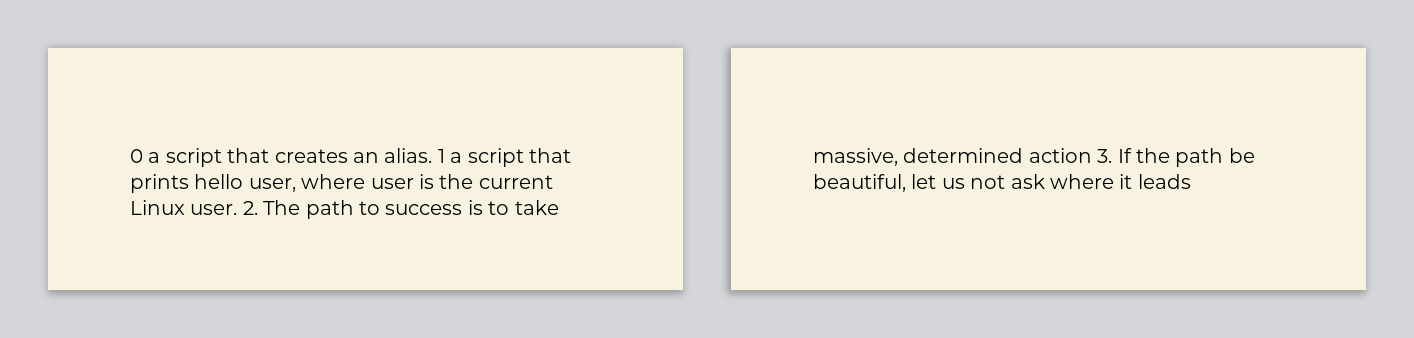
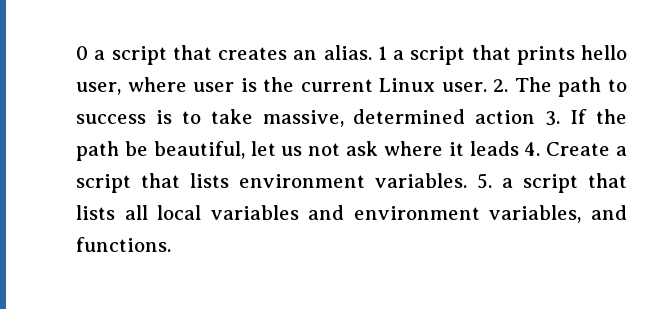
(1191, 181) none -> [524,142,627,156] [76,173,627,193] [76,205,627,223] [76,237,171,252] 4. Create a script that lists environment variables. 5. a script that lists all local variables and environment variables, and functions.

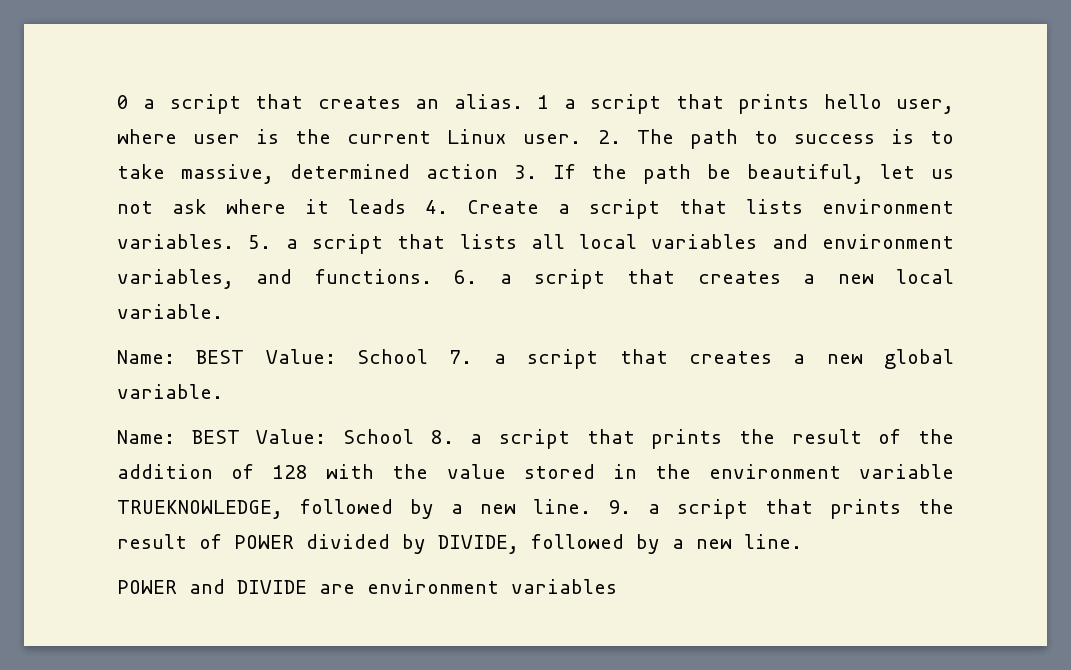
(171, 244) none -> [454,269,954,289] [117,304,223,319] [117,349,955,369] [117,384,223,399] [117,429,954,449] [117,464,955,479] [117,499,954,519] [117,534,802,554] [117,579,617,594] 6. a script that creates a new local variable. // Name: BEST Value: School 7. a script that creates a new global variable. // Name: BEST Value: School 8. a script that prints the result of the addition of 128 with the value stored in the environment variable TRUEKNOWLEDGE, followed by a new line. 9. a script that prints the result of POWER divided by DIVIDE, followed by a new line. // POWER and DIVIDE are environment variables

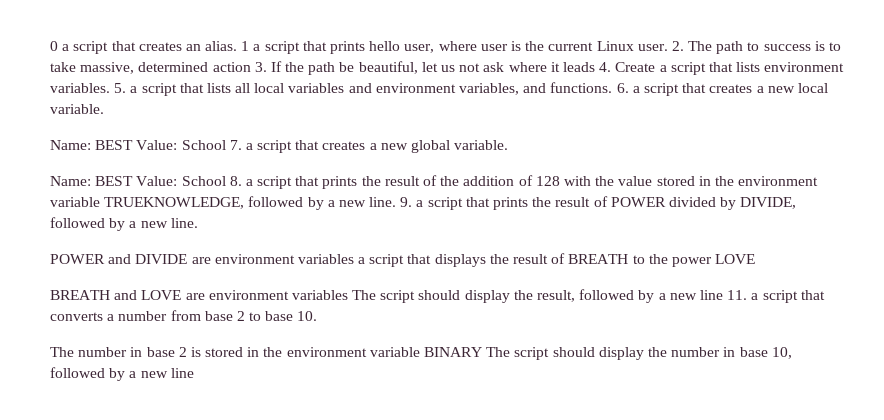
(617, 586) none -> [358,253,756,267] [50,289,825,303] [50,310,318,321] [50,347,792,360] [50,367,194,381] a script that displays the result of BREATH to the power LOVE // BREATH and LOVE are environment variables The script should display the result, followed by a new line 11. a script that converts a number from base 2 to base 10. // The number in base 2 is stored in the environment variable BINARY The script should display the number in base 10, followed by a new line

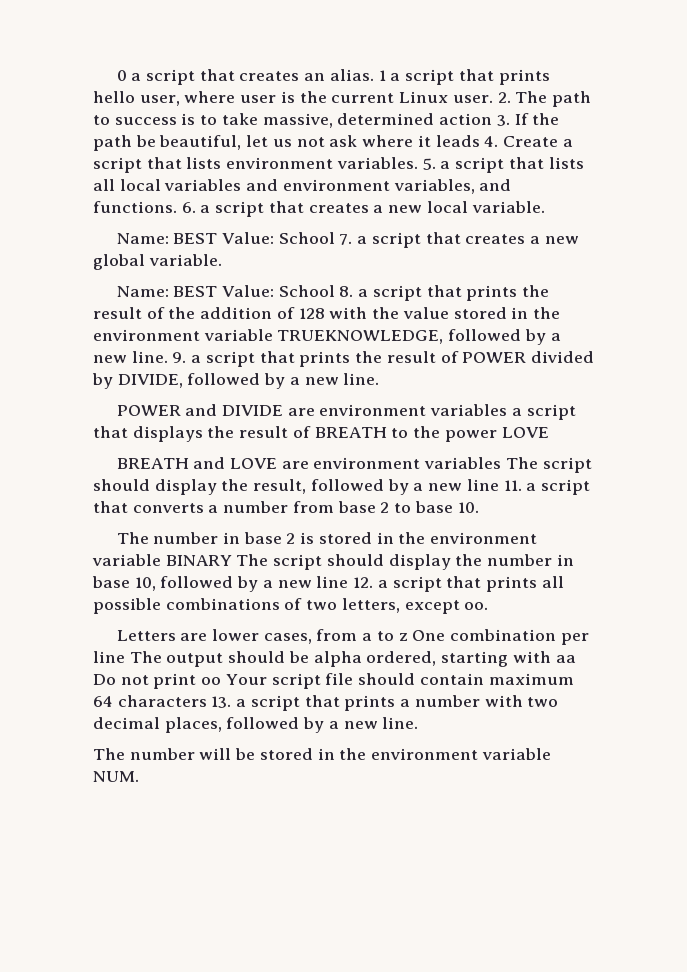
(194, 373) none -> [353,576,564,592] [93,598,489,614] [116,629,589,645] [93,651,576,667] [93,673,574,689] [93,695,559,711] [93,717,419,733] [93,748,551,760] [93,771,139,782] 12. a script that prints all possible combinations of two letters, except oo. // Letters are lower cases, from a to z One combination per line The output should be alpha ordered, starting with aa Do not print oo Your script file should contain maximum 64 characters 13. a script that prints a number with two decimal places, followed by a new line. // The number will be stored in the environment variable NUM.

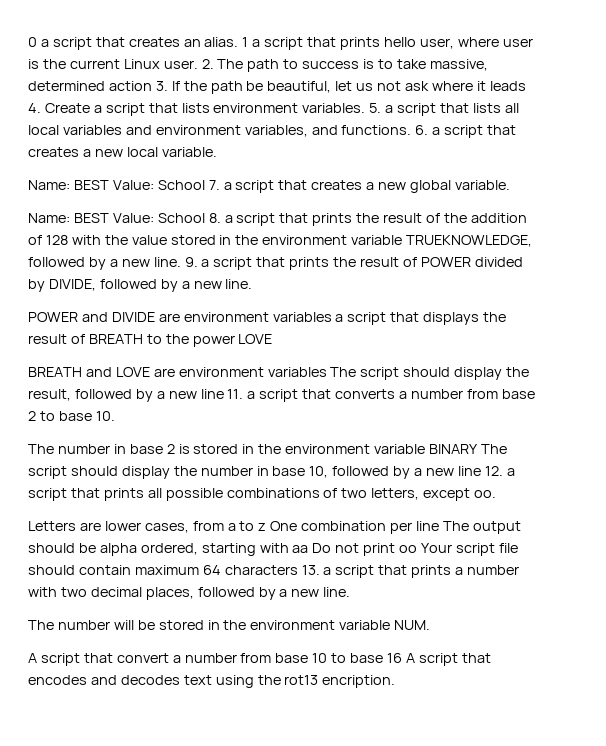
(139, 776) none -> [28,653,491,666] [28,675,396,688] // A script that convert a number from base 10 to base 16 A script that encodes and decodes text using the rot13 encription.

